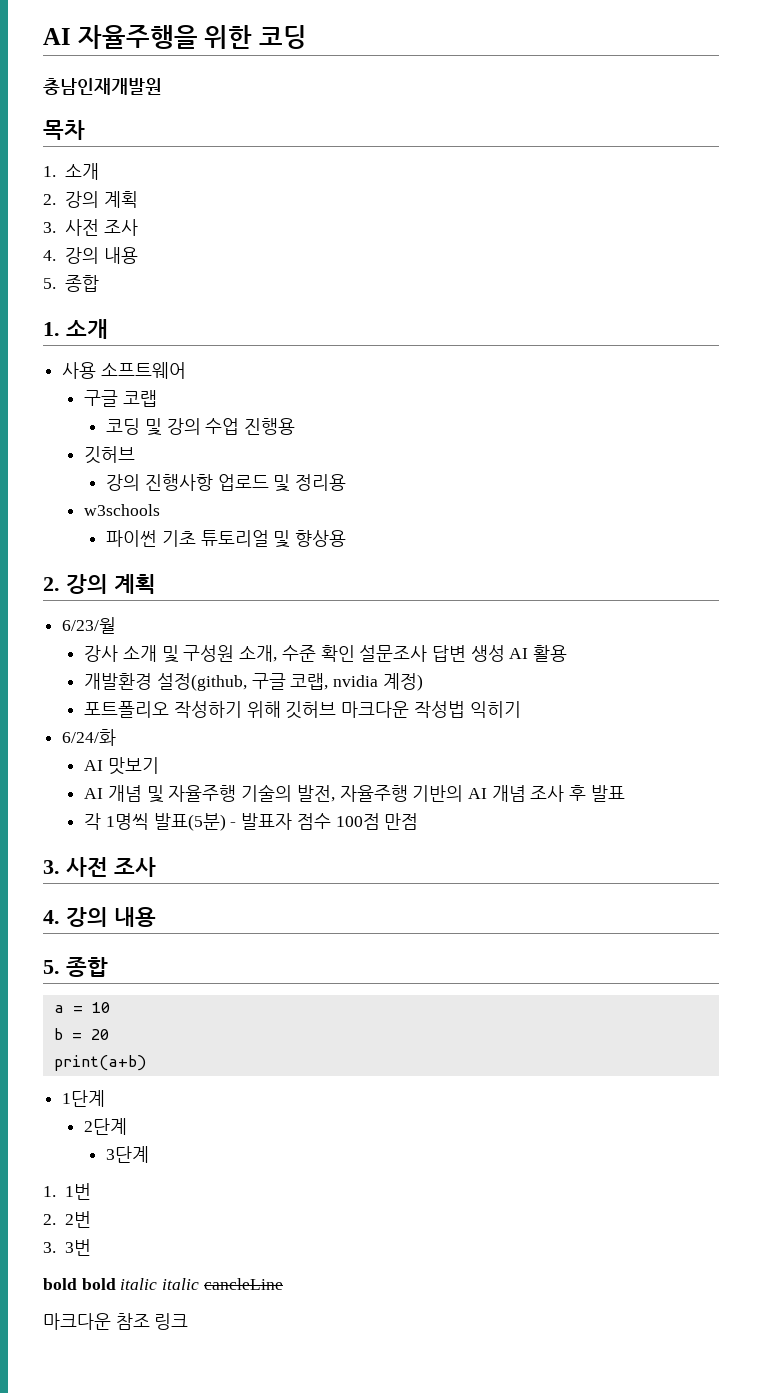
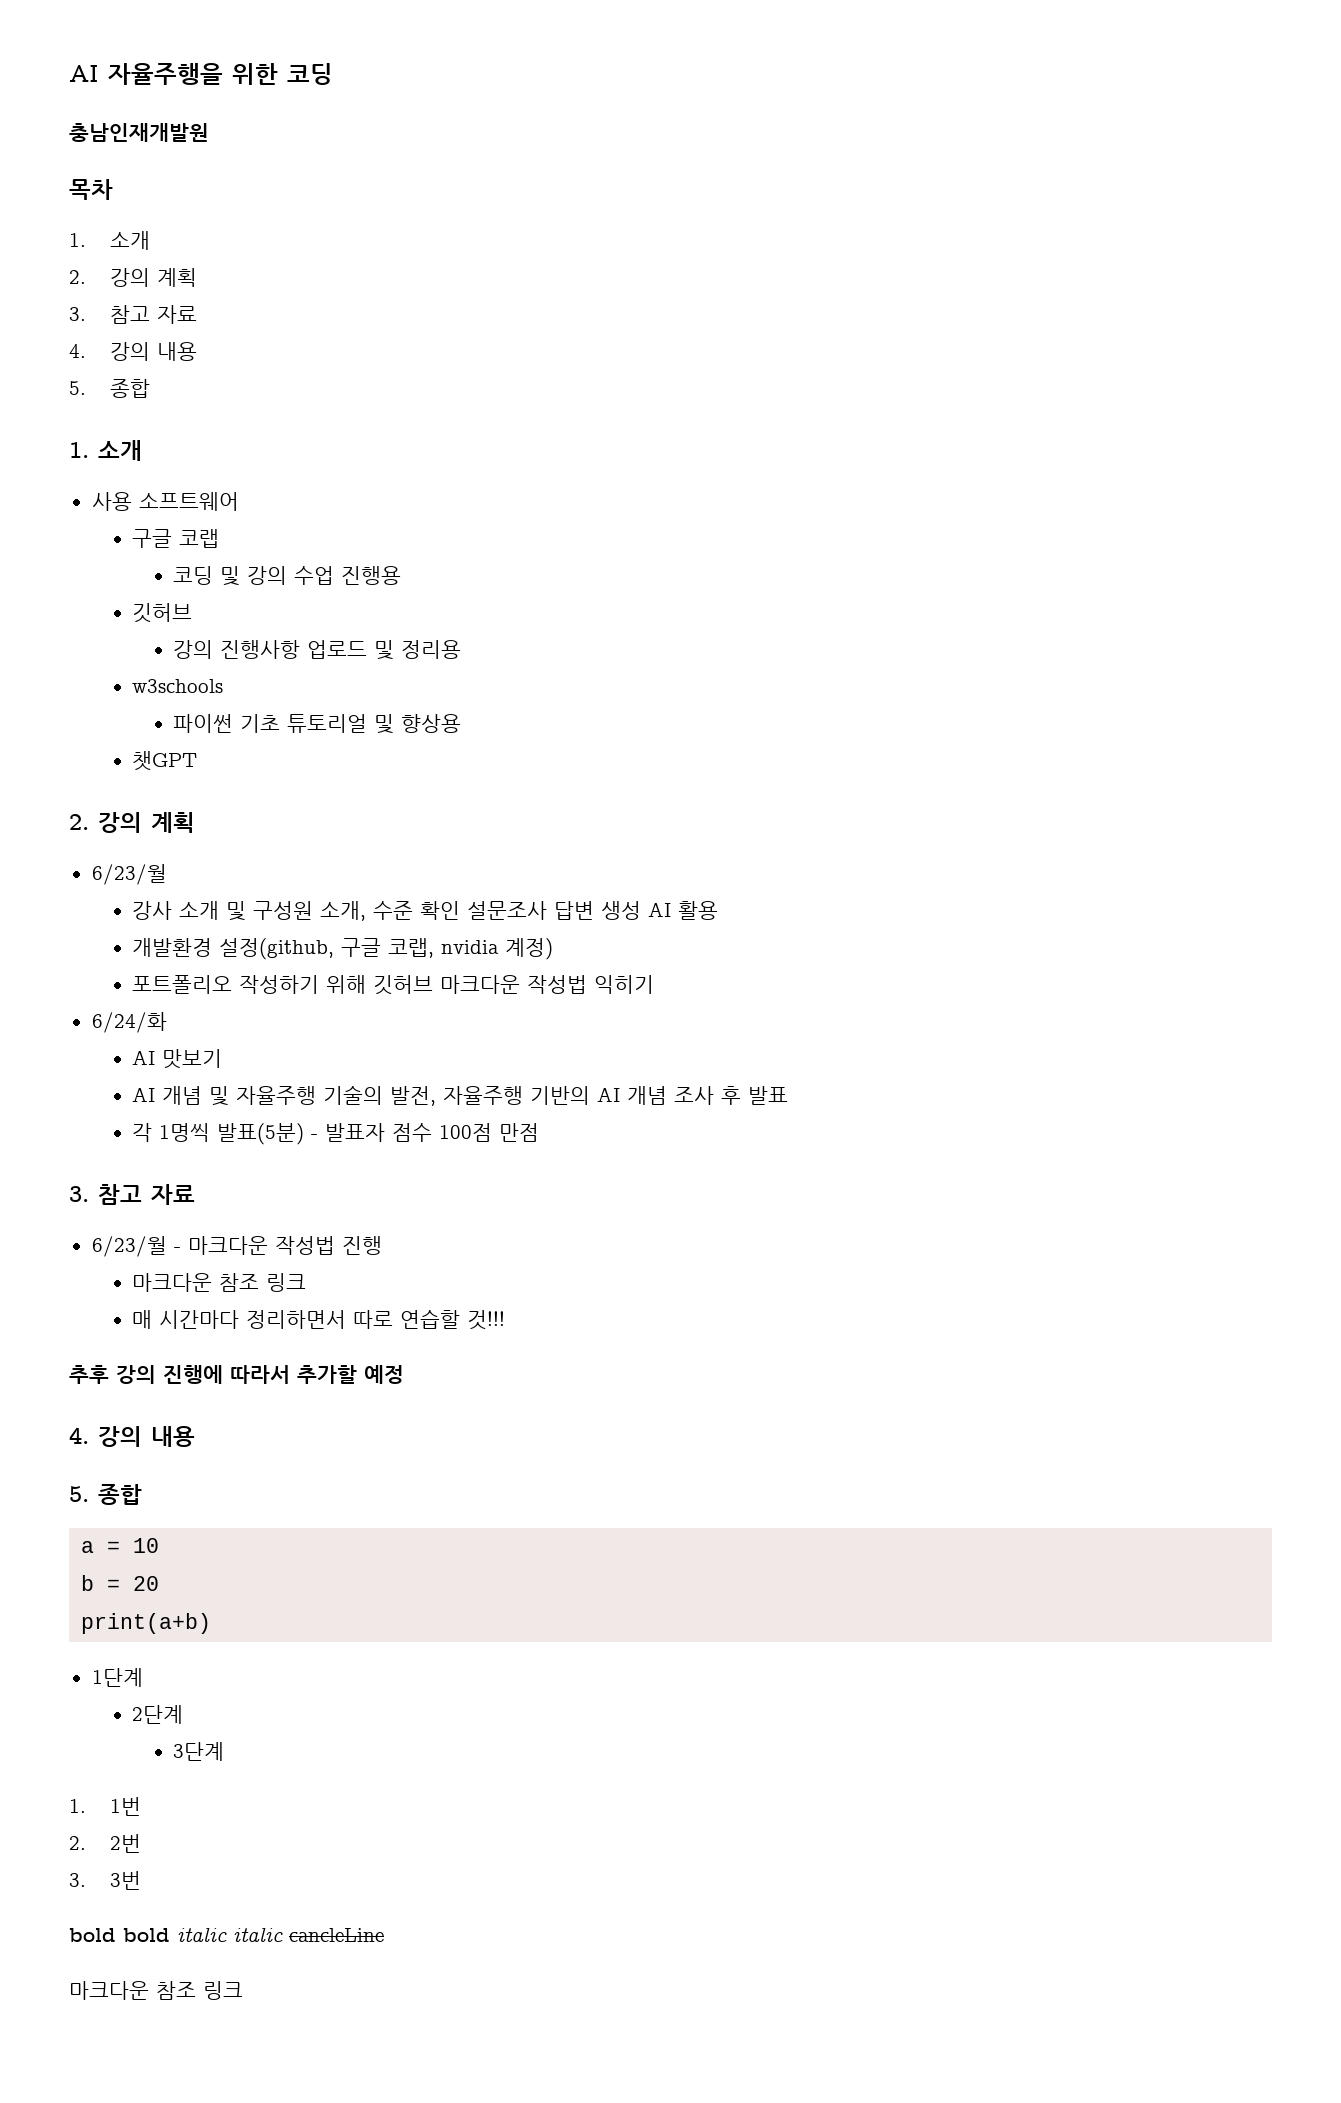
[64,219,138,236] 사전 조사 -> [109,305,197,324] 참고 자료
(347, 538) none -> [132,751,198,771] // 챗GPT
[66,857,156,877] 사전 조사 -> [98,1184,195,1205] [91,1236,382,1257] [132,1273,307,1292] [132,1309,506,1330] [69,1365,404,1384] 참고 자료 // 6/23/월 - 마크다운 작성법 진행 // 마크다운 참조 링크 // 매 시간마다 정리하면서 따로 연습할 것!!! // 추후 강의 진행에 따라서 추가할 예정

